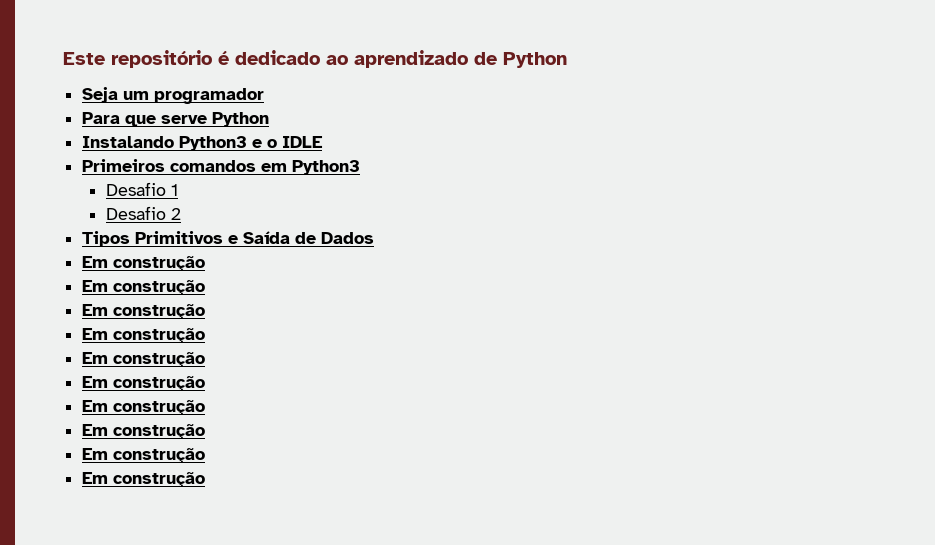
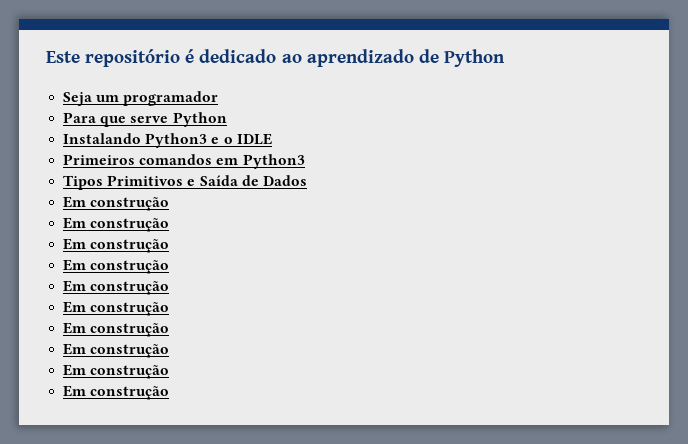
[105,182,178,196] [105,206,181,220] // Desafio 1 // Desafio 2 -> (305, 161) none

